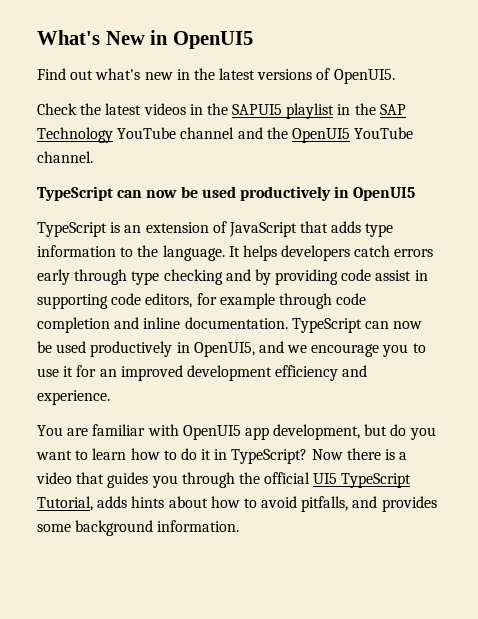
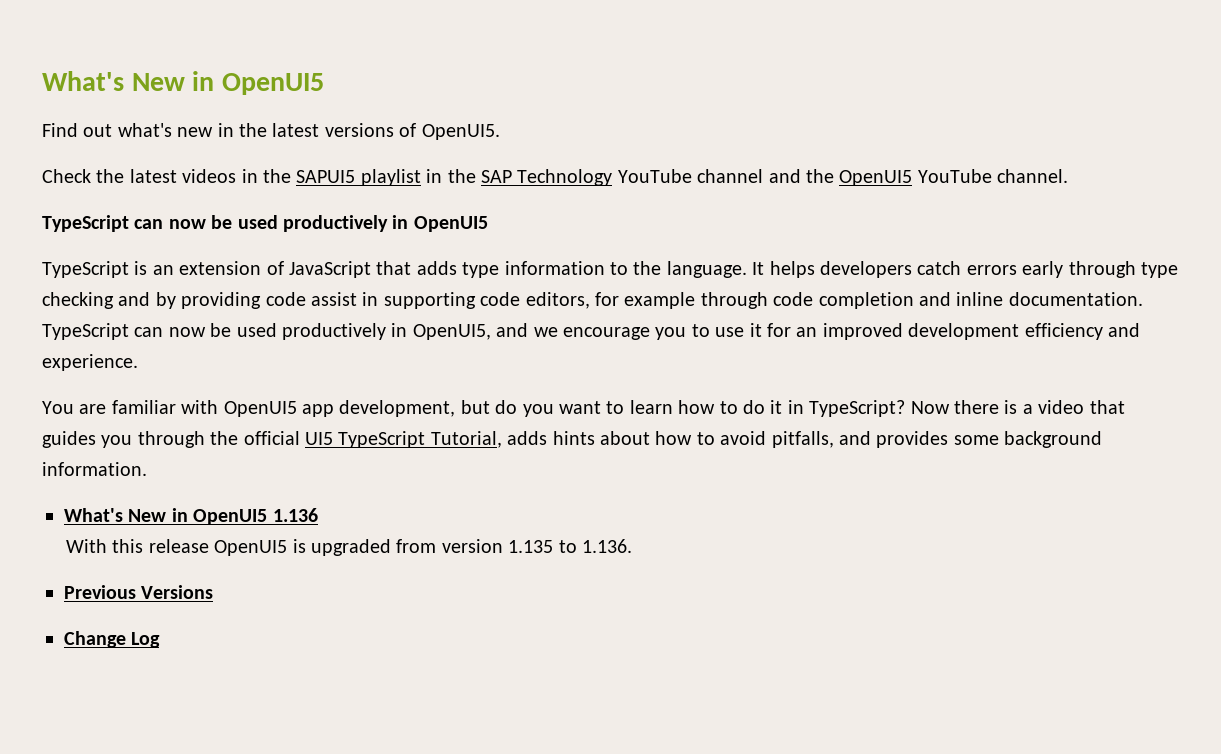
(240, 526) none -> [64,508,318,525] [66,539,633,556] [64,585,214,599] [64,631,161,648] // What's New in OpenUI5 1.136 // With this release OpenUI5 is upgraded from version 1.135 to 1.136. // Previous Versions // Change Log

